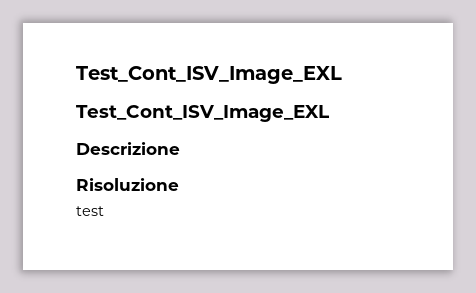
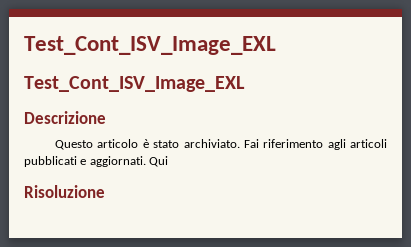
(180, 148) none -> [55,139,387,150] [24,156,169,167] // Questo articolo è stato archiviato. Fai riferimento agli articoli pubblicati e aggiornati. Qui
[76,206,104,216] // test -> (105, 191) none

